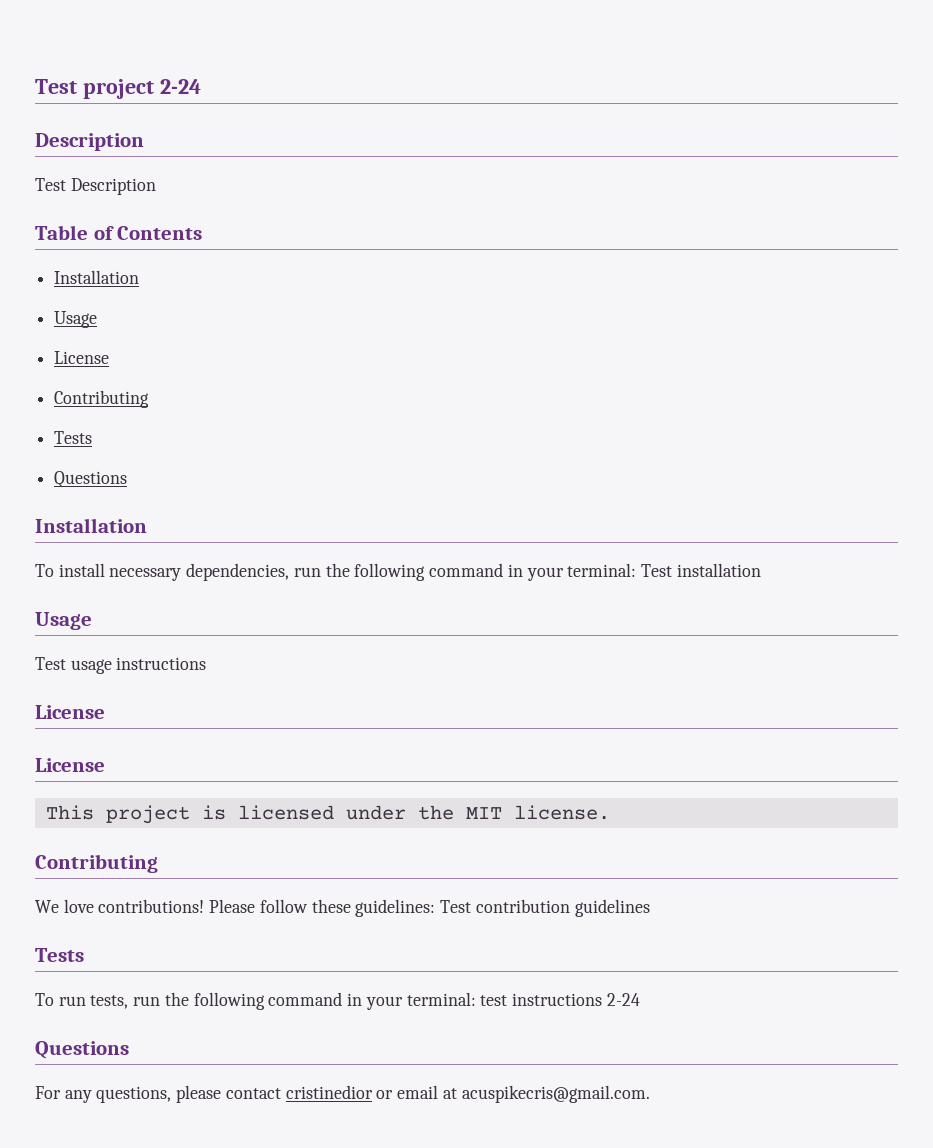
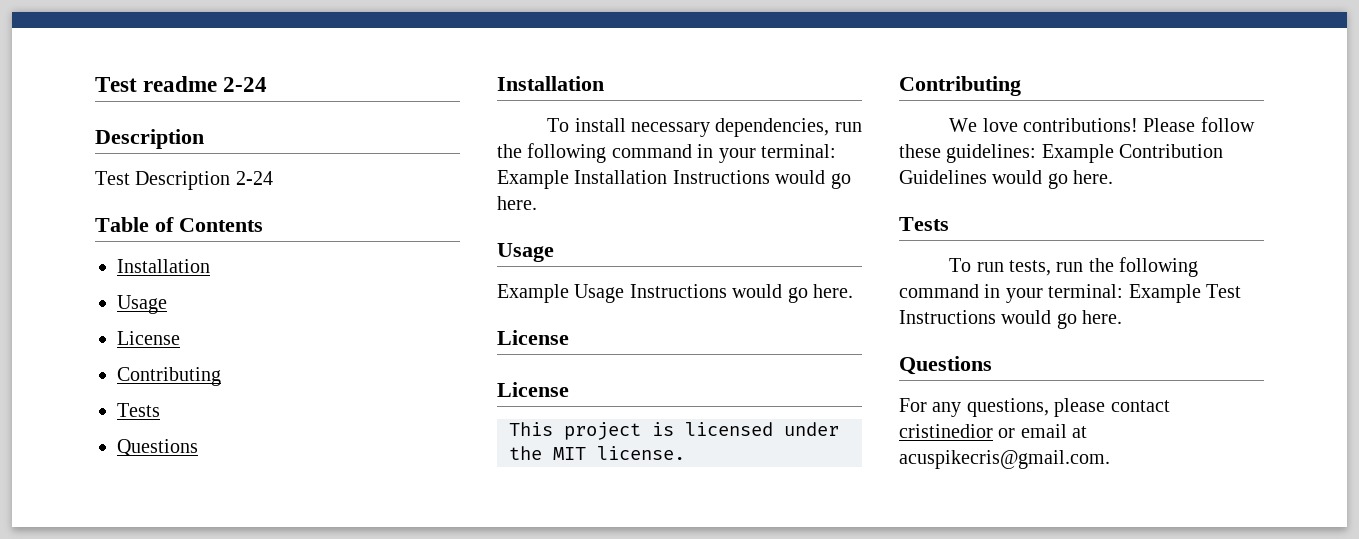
[35,79,154,99] Test project -> [95,76,218,92] Test readme
(156, 186) none -> [235,171,273,185] 2-24
[640,563,761,577] [35,612,92,630] [35,657,207,674] Test installation // Usage // Test usage instructions -> [497,170,851,189] [497,196,537,210] [497,243,554,262] [497,284,853,303] Example Installation Instructions would go here. // Usage // Example Usage Instructions would go here.
[440,899,650,917] Test contribution guidelines -> [1041,144,1224,163] [899,170,1114,189] Example Contribution Guidelines would go here.
[480,993,640,1006] test instructions 2-24 -> [1128,284,1241,303] [899,310,1123,329] Example Test Instructions would go here.

